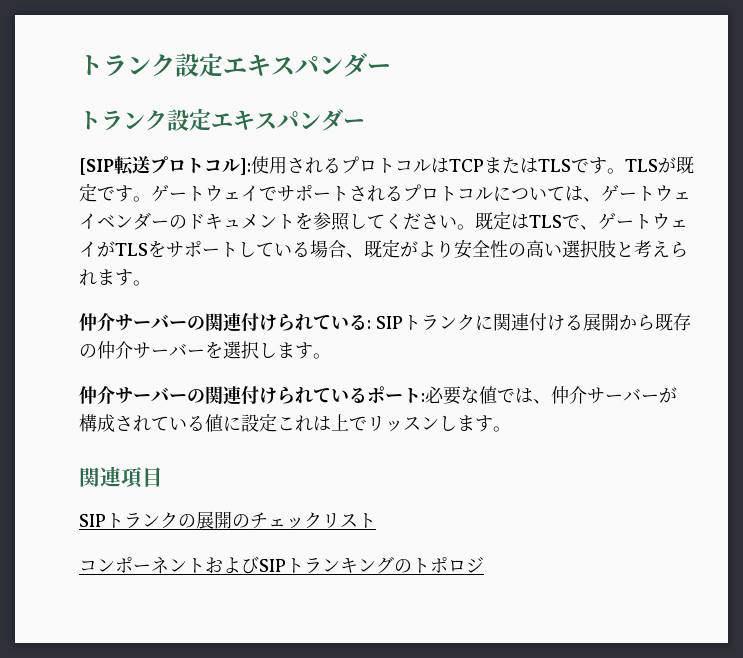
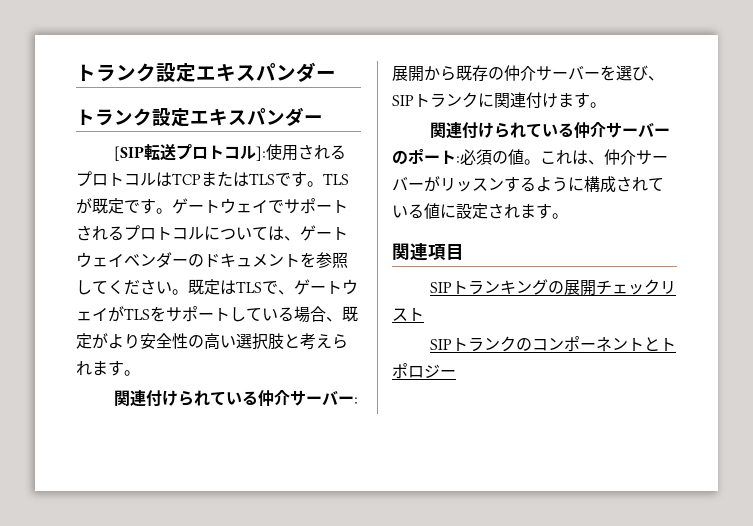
[79,313,583,332] 仲介サーバーの関連付けられている: SIPトランクに関連付ける -> [113,390,358,407] 関連付けられている仲介サーバー:
[241,341,331,359] [79,386,515,405] 択します。 // 仲介サーバーの関連付けられているポート:必要な値で -> [632,65,664,81] [392,92,606,109] [429,122,670,139] [392,149,572,165] び、SIPトランクに関連付けます。 // 関連付けられている仲介サーバーのポート:必須の値。これ
(677, 395) none -> [440,176,584,192] リッスンするように
[277,414,457,432] これは上でリッスンし -> [488,203,520,219] され
[160,511,250,529] クの展開の -> [499,279,596,296] キングの展開
[79,556,412,574] コンポーネントおよびSIPトランキングの -> [429,336,660,352] SIPトランクのコンポーネントと
(484, 565) none -> [440,369,456,377] ー

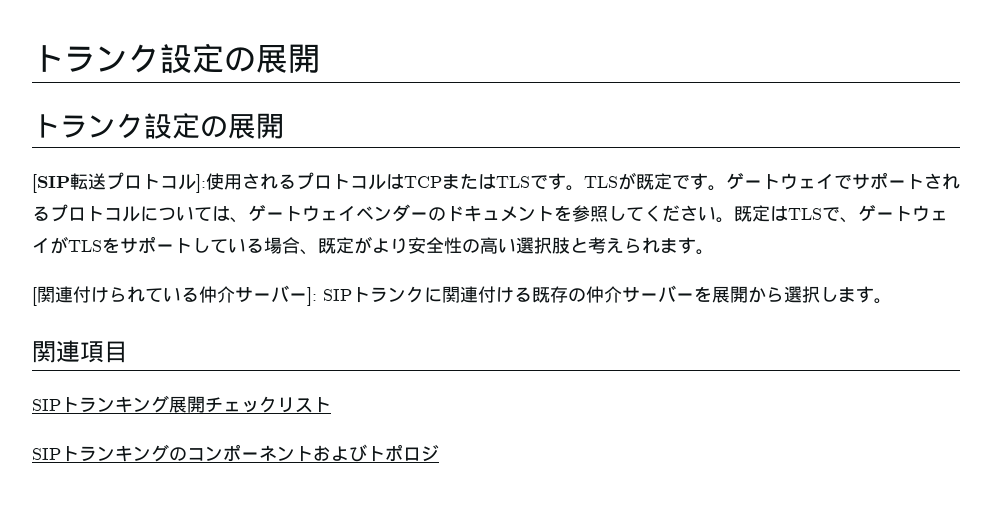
[76,62,336,82] [76,107,323,127] トランク設定エキスパンダー // トランク設定エキスパンダー -> [32,43,320,73] [32,113,284,139] トランク設定の展開 // トランク設定の展開
[113,390,358,407] [392,66,456,82] 関連付けられている仲介サーバー:展開から -> [32,285,532,306] [関連付けられている仲介サーバー]: SIPトランクに関連付ける
[616,65,664,81] [392,92,606,109] [429,122,670,139] [392,149,668,165] [392,176,664,193] [392,203,520,219] 選び、SIPトランクに関連付けます。 // 関連付けられている仲介サーバーのポート:必須の値。これは、仲介サーバーがリッスンするように構成されている値に設定され -> [712,286,838,303] 展開から選択し
[547,281,564,294] の -> (169, 404) none
[499,336,516,352] ク -> [115,444,169,462] キング
[643,337,660,351] と -> [313,444,367,462] および
[440,369,456,377] ー -> (439, 453) none

